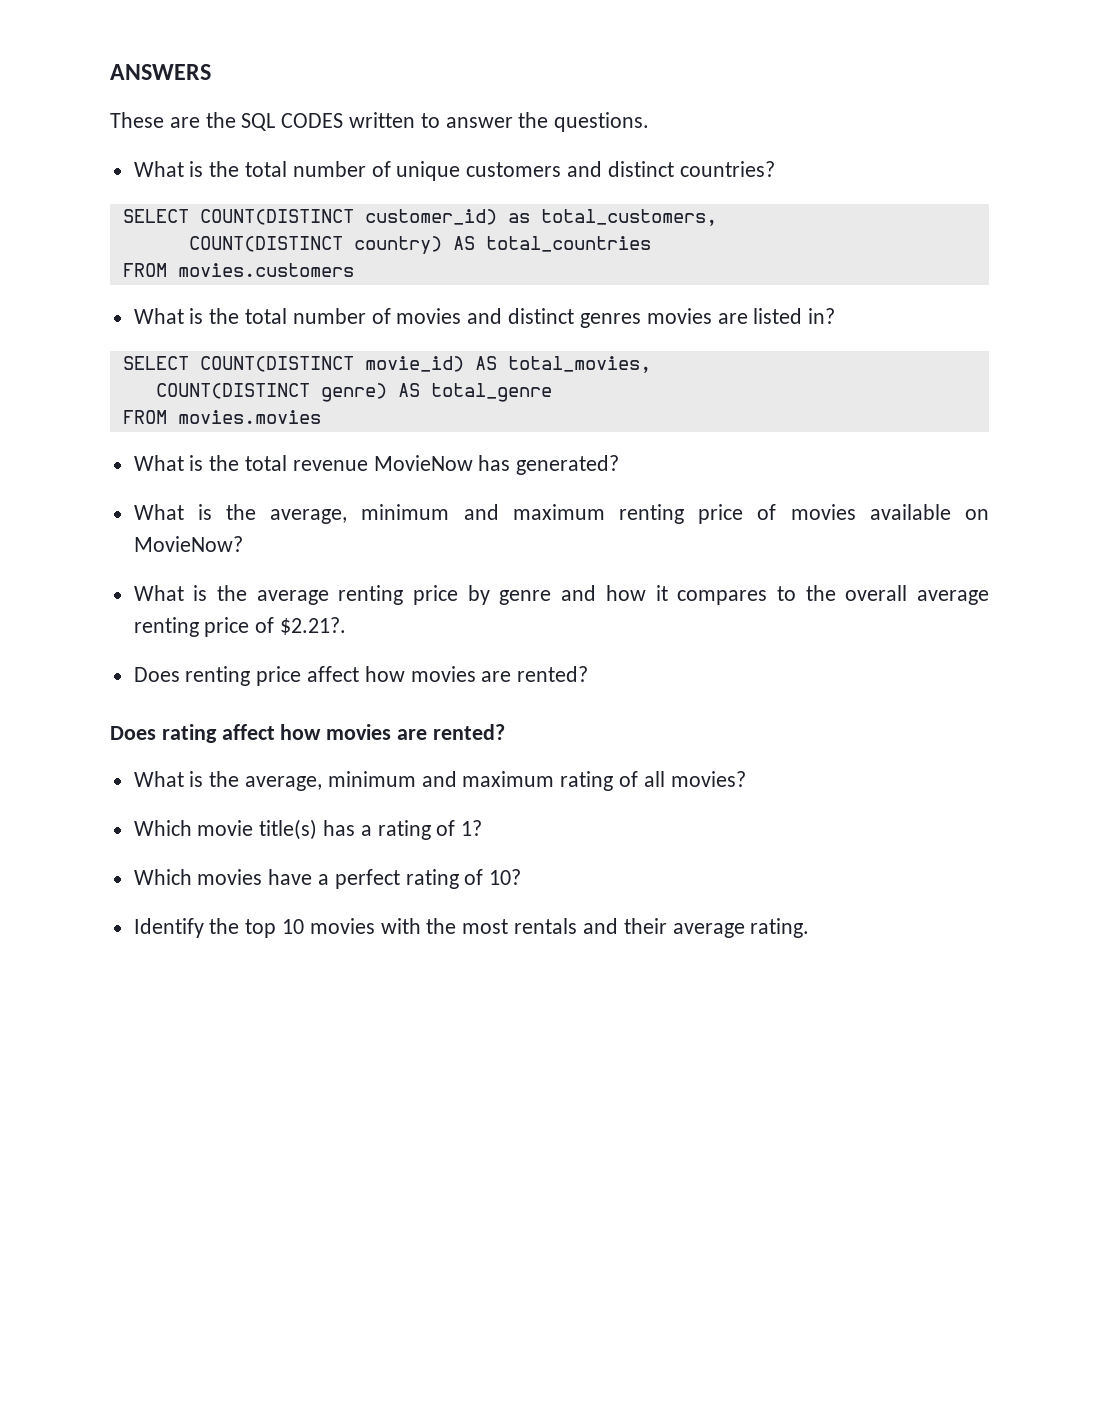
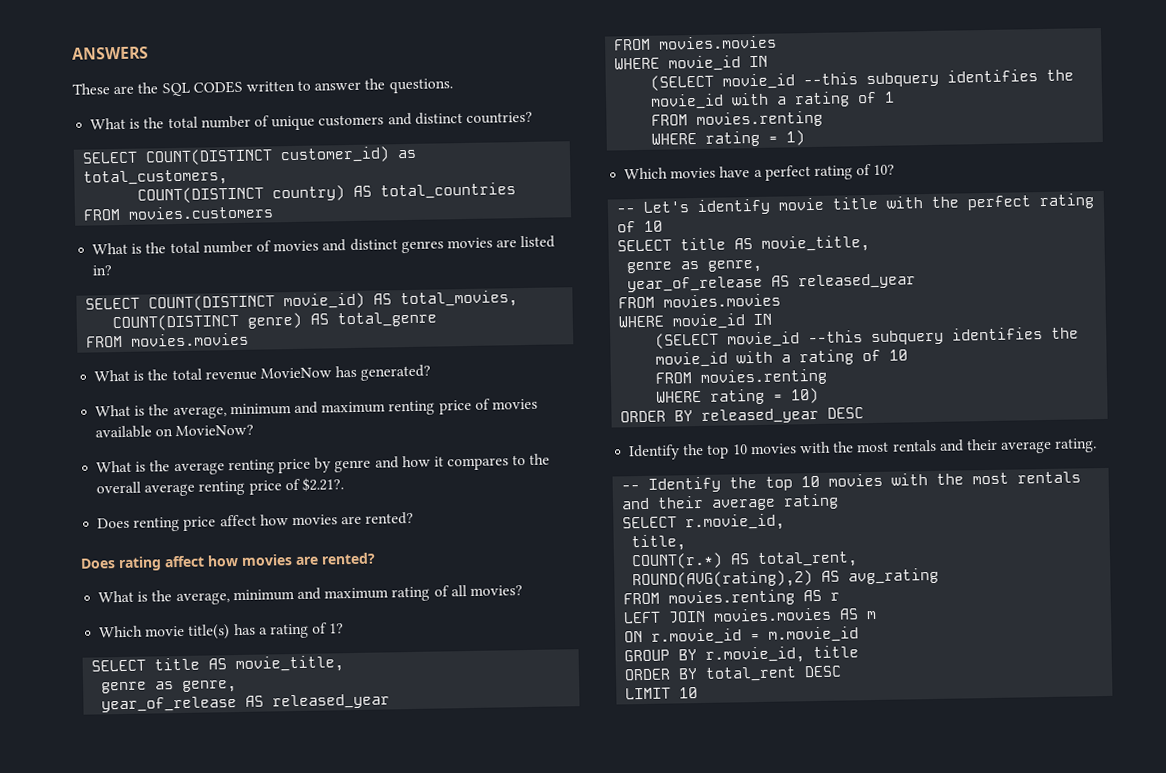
(483, 828) none -> [91,655,345,674] [101,680,238,694] [101,693,391,713] [614,35,778,51] [614,55,769,72] [650,69,1075,91] [650,91,896,110] [651,110,824,128] [651,130,806,147] // SELECT title AS movie_title, // genre as genre, // year_of_release AS released_year // FROM movies.movies // WHERE movie_id IN // (SELECT movie_id --this subquery identifies the movie_id with a rating of 1 // FROM movies.renting // WHERE rating = 1)
(522, 877) none -> [616,193,1095,215] [617,220,664,233] [617,235,871,253] [626,259,764,274] [627,273,917,293] [618,293,782,309] [618,313,773,330] [655,327,1080,349] [655,349,909,368] [655,368,828,386] [656,387,820,405] [620,407,865,424] // -- Let's identify movie title with the perfect rating of 10 // SELECT title AS movie_title, // genre as genre, // year_of_release AS released_year // FROM movies.movies // WHERE movie_id IN // (SELECT movie_id --this subquery identifies the movie_id with a rating of 10 // FROM movies.renting // WHERE rating = 10) // ORDER BY released_year DESC
(810, 928) none -> [621,471,1082,493] [621,493,840,511] [622,513,786,532] [631,534,687,552] [631,551,859,570] [632,567,940,590] [623,589,841,607] [623,607,878,624] [624,626,860,645] [624,645,860,664] [624,665,843,682] [625,687,699,700] // -- Identify the top 10 movies with the most rentals and their average rating // SELECT r.movie_id, // title, // COUNT(r.*) AS total_rent, // ROUND(AVG(rating),2) AS avg_rating // FROM movies.renting AS r // LEFT JOIN movies.movies AS m // ON r.movie_id = m.movie_id // GROUP BY r.movie_id, title // ORDER BY total_rent DESC // LIMIT 10

